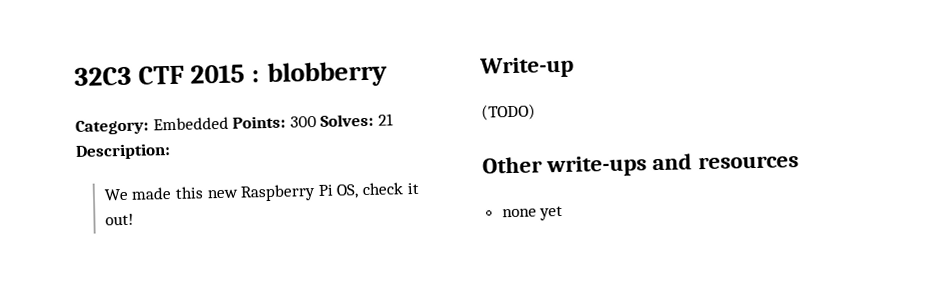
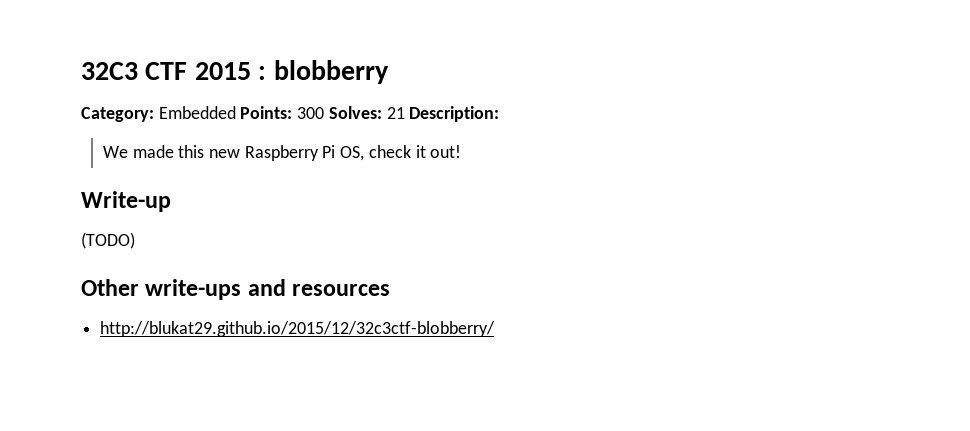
[501,205,564,221] none yet -> [100,321,496,337] http://blukat29.github.io/2015/12/32c3ctf-blobberry/

